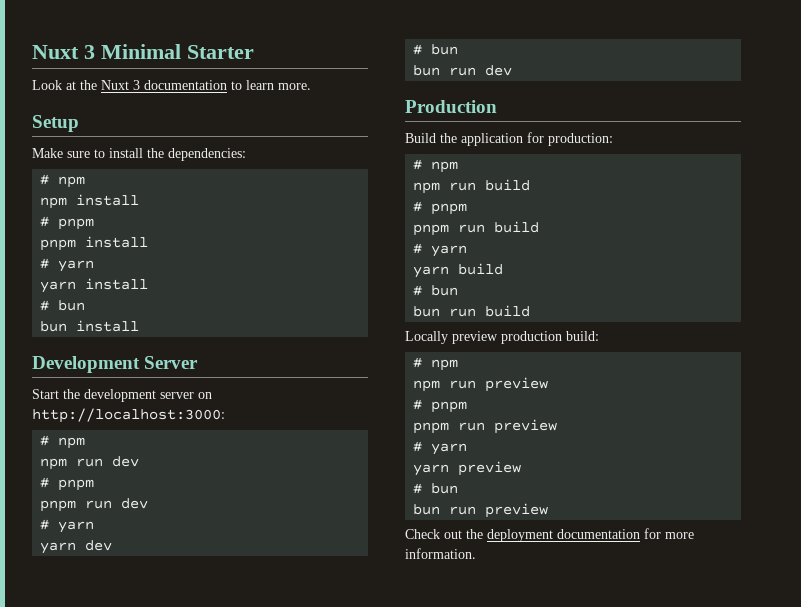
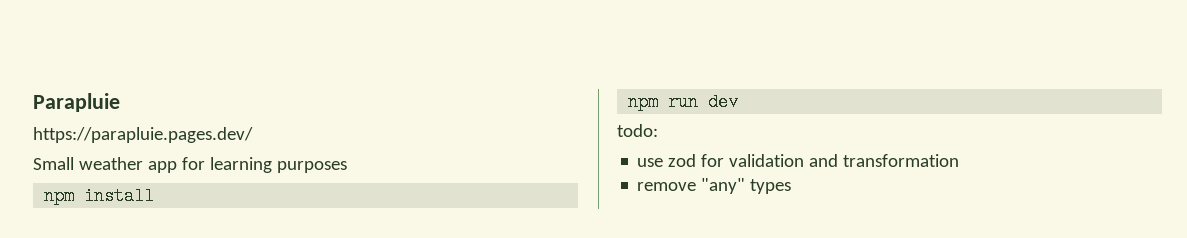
[32,44,254,59] [32,80,311,90] [32,115,79,132] [32,148,246,161] [40,174,86,188] [40,194,140,209] [40,216,95,230] [40,236,149,251] [40,258,95,272] [40,278,149,293] [40,300,86,311] [40,320,140,332] [32,356,199,373] [32,389,212,402] [32,408,225,423] [40,435,86,449] [40,456,140,470] [40,477,95,491] [40,498,149,512] [40,519,95,533] [40,540,113,554] [413,44,459,55] [413,65,513,76] [405,100,497,113] [405,132,613,146] [413,159,459,173] [413,179,531,194] [413,201,468,215] [413,221,540,236] [413,243,468,257] [413,263,504,278] [413,285,459,296] [413,305,531,317] [405,331,599,344] [413,357,459,371] [413,377,549,392] [413,399,468,413] [413,419,558,434] [413,441,468,455] [413,461,522,476] [413,483,459,494] [413,503,549,518] [405,528,694,542] [405,548,476,559] Nuxt 3 Minimal Starter // Look at the Nuxt 3 documentation to learn more. // Setup // Make sure to install the dependencies: // # npm // npm install // # pnpm // pnpm install // # yarn // yarn install // # bun // bun install // Development Server // Start the development server on http://localhost:3000: // # npm // npm run dev // # pnpm // pnpm run dev // # yarn // yarn dev // # bun // bun run dev // Production // Build the application for production: // # npm // npm run build // # pnpm // pnpm run build // # yarn // yarn build // # bun // bun run build // Locally preview production build: // # npm // npm run preview // # pnpm // pnpm run preview // # yarn // yarn preview // # bun // bun run preview // Check out the deployment documentation for more information. -> [33,93,120,112] [33,127,253,143] [33,157,347,173] [44,187,155,205] [628,93,739,111] [617,124,658,137] [637,154,960,167] [637,178,792,194] Parapluie // https://parapluie.pages.dev/ // Small weather app for learning purposes // npm install // npm run dev // todo: // use zod for validation and transformation // remove "any" types

